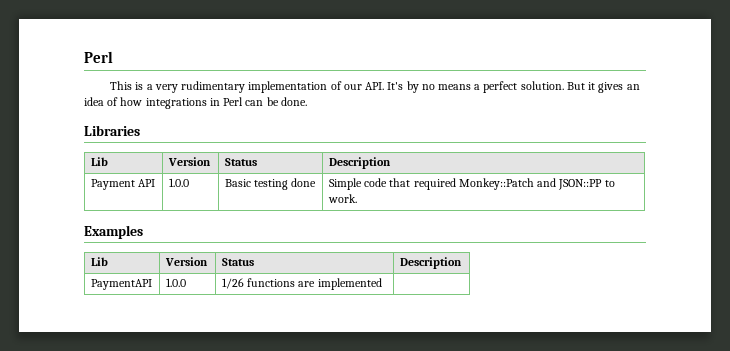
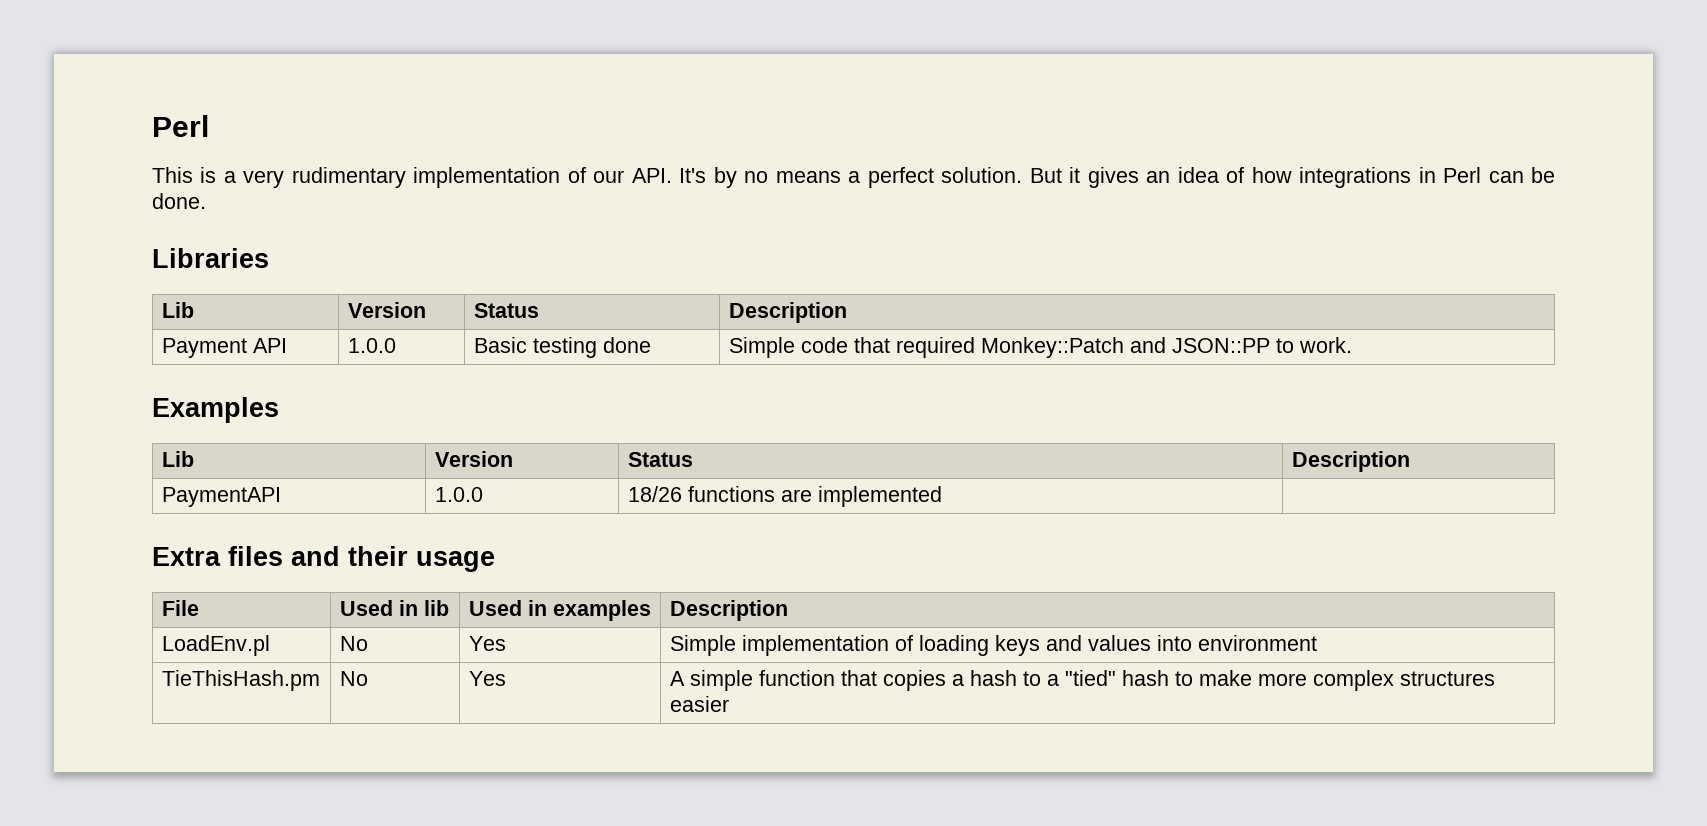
[221,278,244,289] 1/26 -> [627,486,682,502] 18/26
(382, 284) none -> [152,546,495,572] [161,600,199,616] [339,600,449,616] [468,600,651,621] [669,600,788,621] [161,635,270,656] [339,636,368,651] [468,636,506,651] [669,635,1317,656] [161,670,320,691] [339,671,368,686] [468,671,506,686] [669,670,1495,691] [669,696,729,712] // Extra files and their usage // File | Used in lib | Used in examples | Description // LoadEnv.pl | No | Yes | Simple implementation of loading keys and values into environment // TieThisHash.pm | No | Yes | A simple function that copies a hash to a "tied" hash to make more complex structures easier

